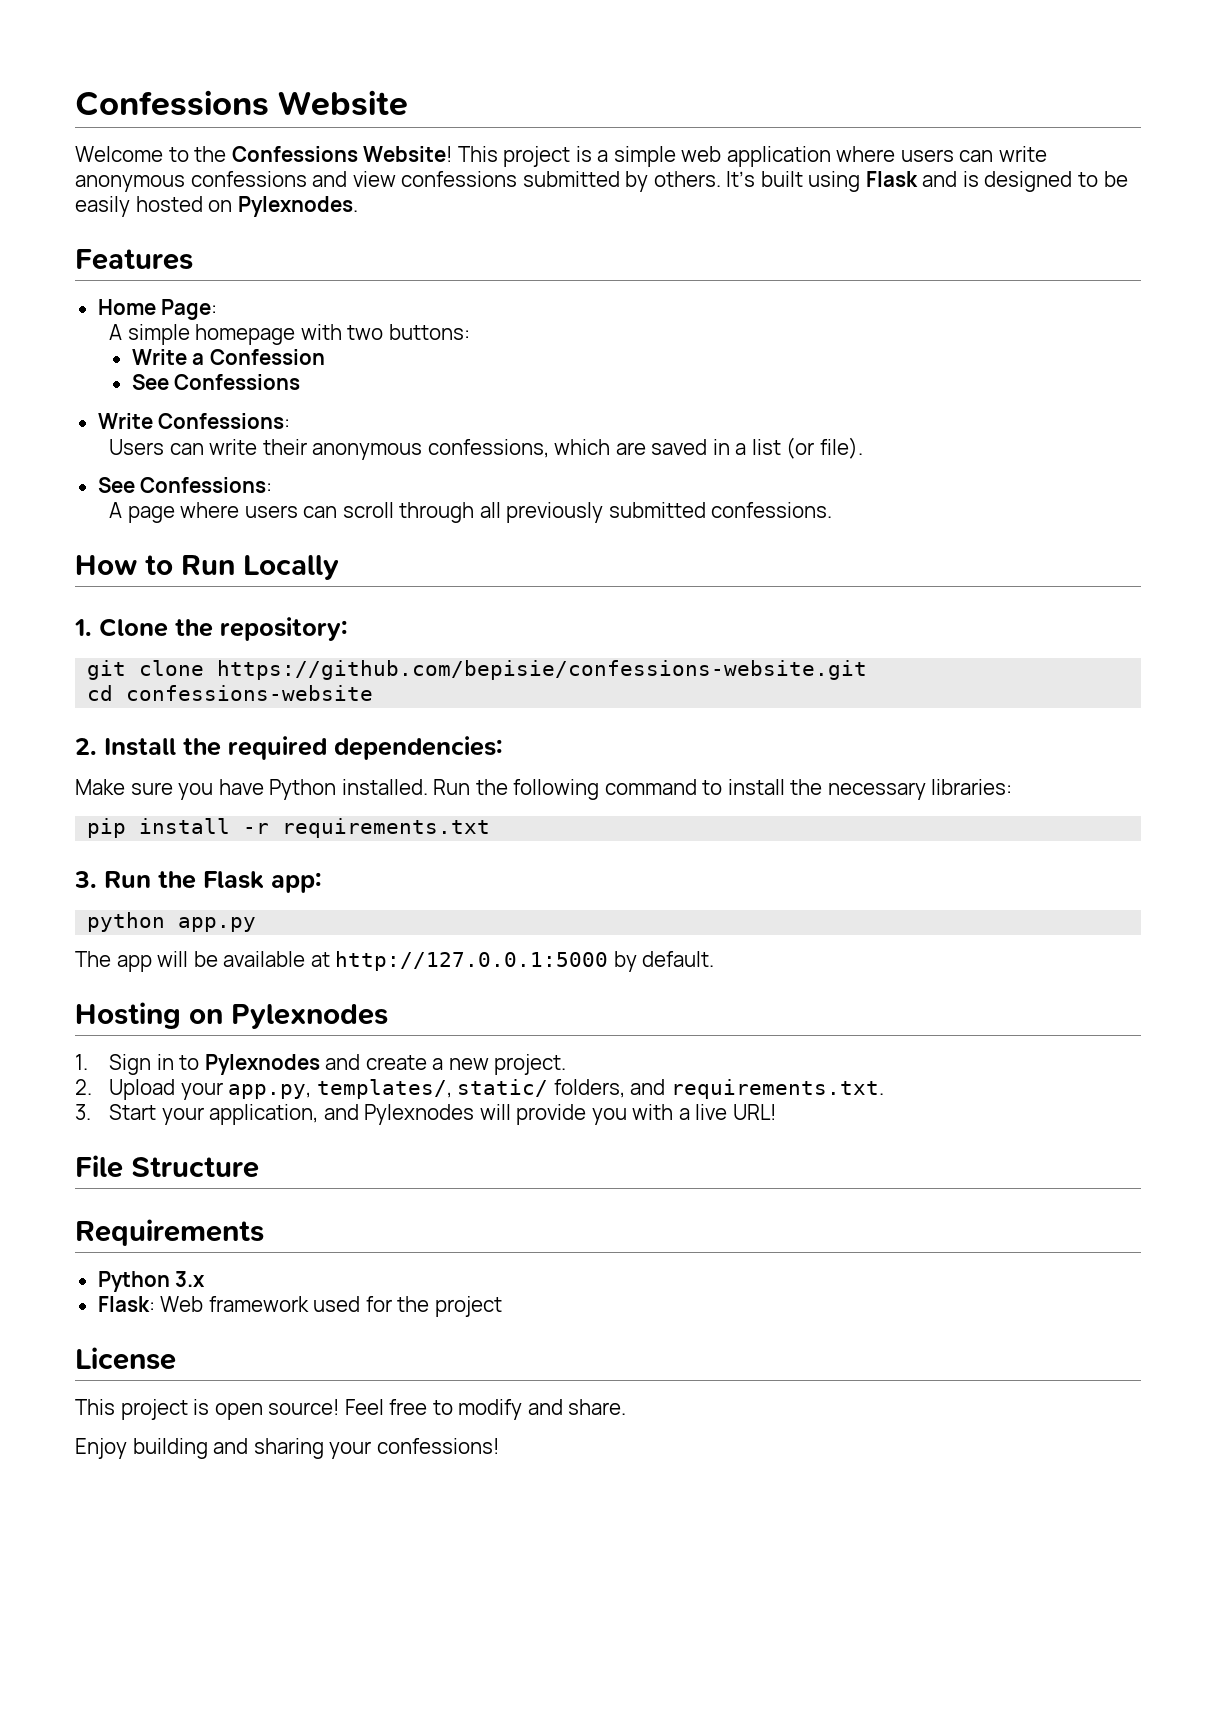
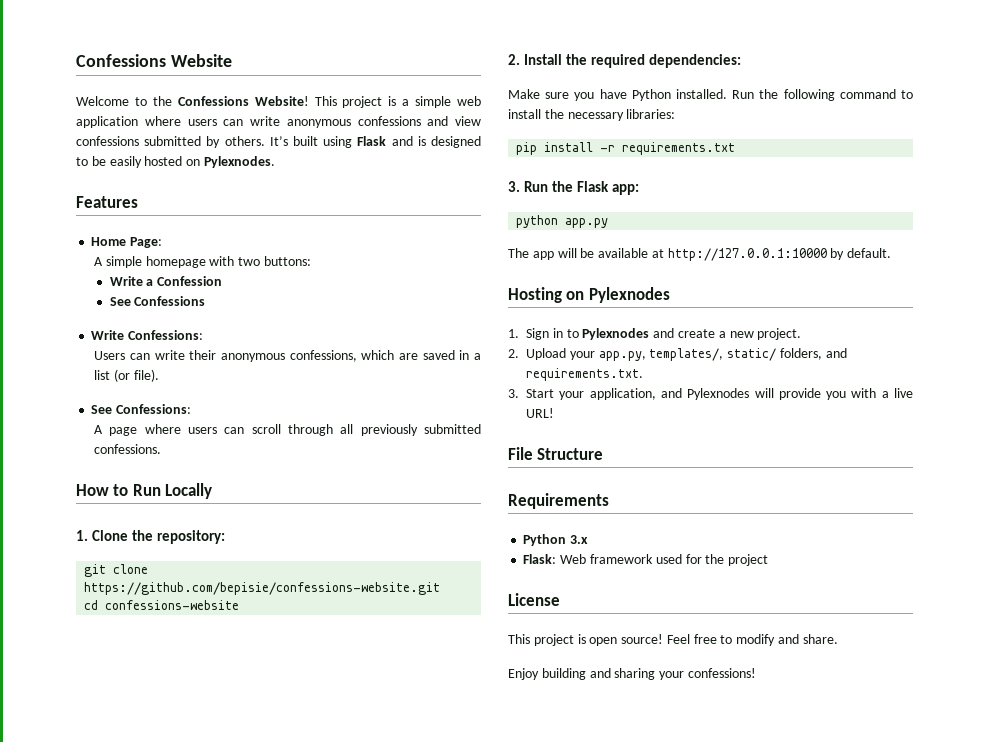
[335,951,609,971] http://127.0.0.1:5000 -> [667,248,827,261] http://127.0.0.1:10000

